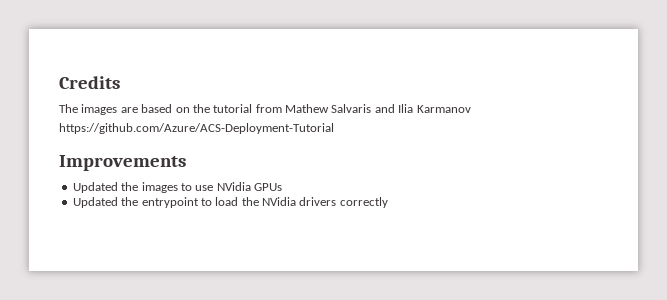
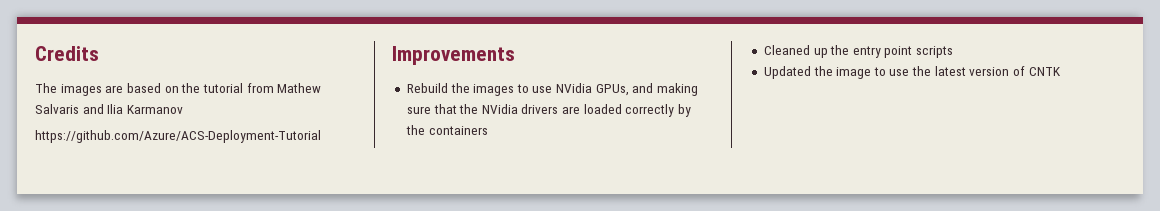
[72,182,118,193] Updated -> [406,83,448,93] Rebuild
[254,183,282,191] [72,197,388,208] GPUs // Updated the entrypoint to load the NVidia drivers correctly -> [595,83,699,96] [406,104,692,117] [405,125,488,135] [763,45,954,58] [763,66,1061,79] GPUs, and making sure that the NVidia drivers are loaded correctly by the containers // Cleaned up the entry point scripts // Updated the image to use the latest version of CNTK

